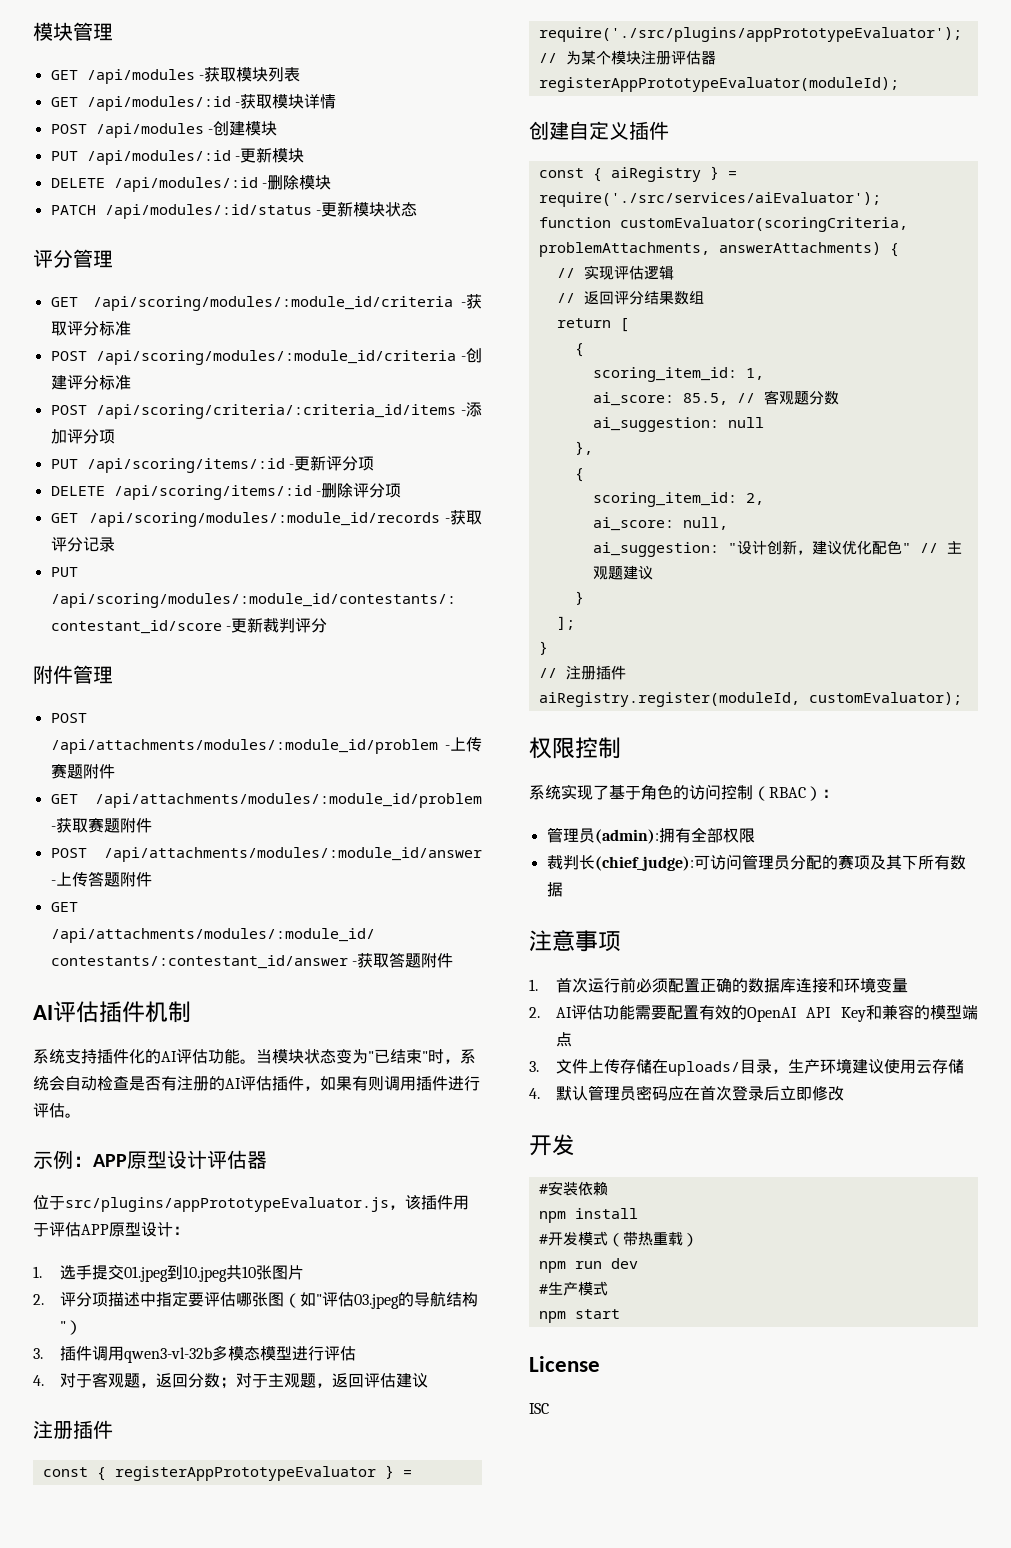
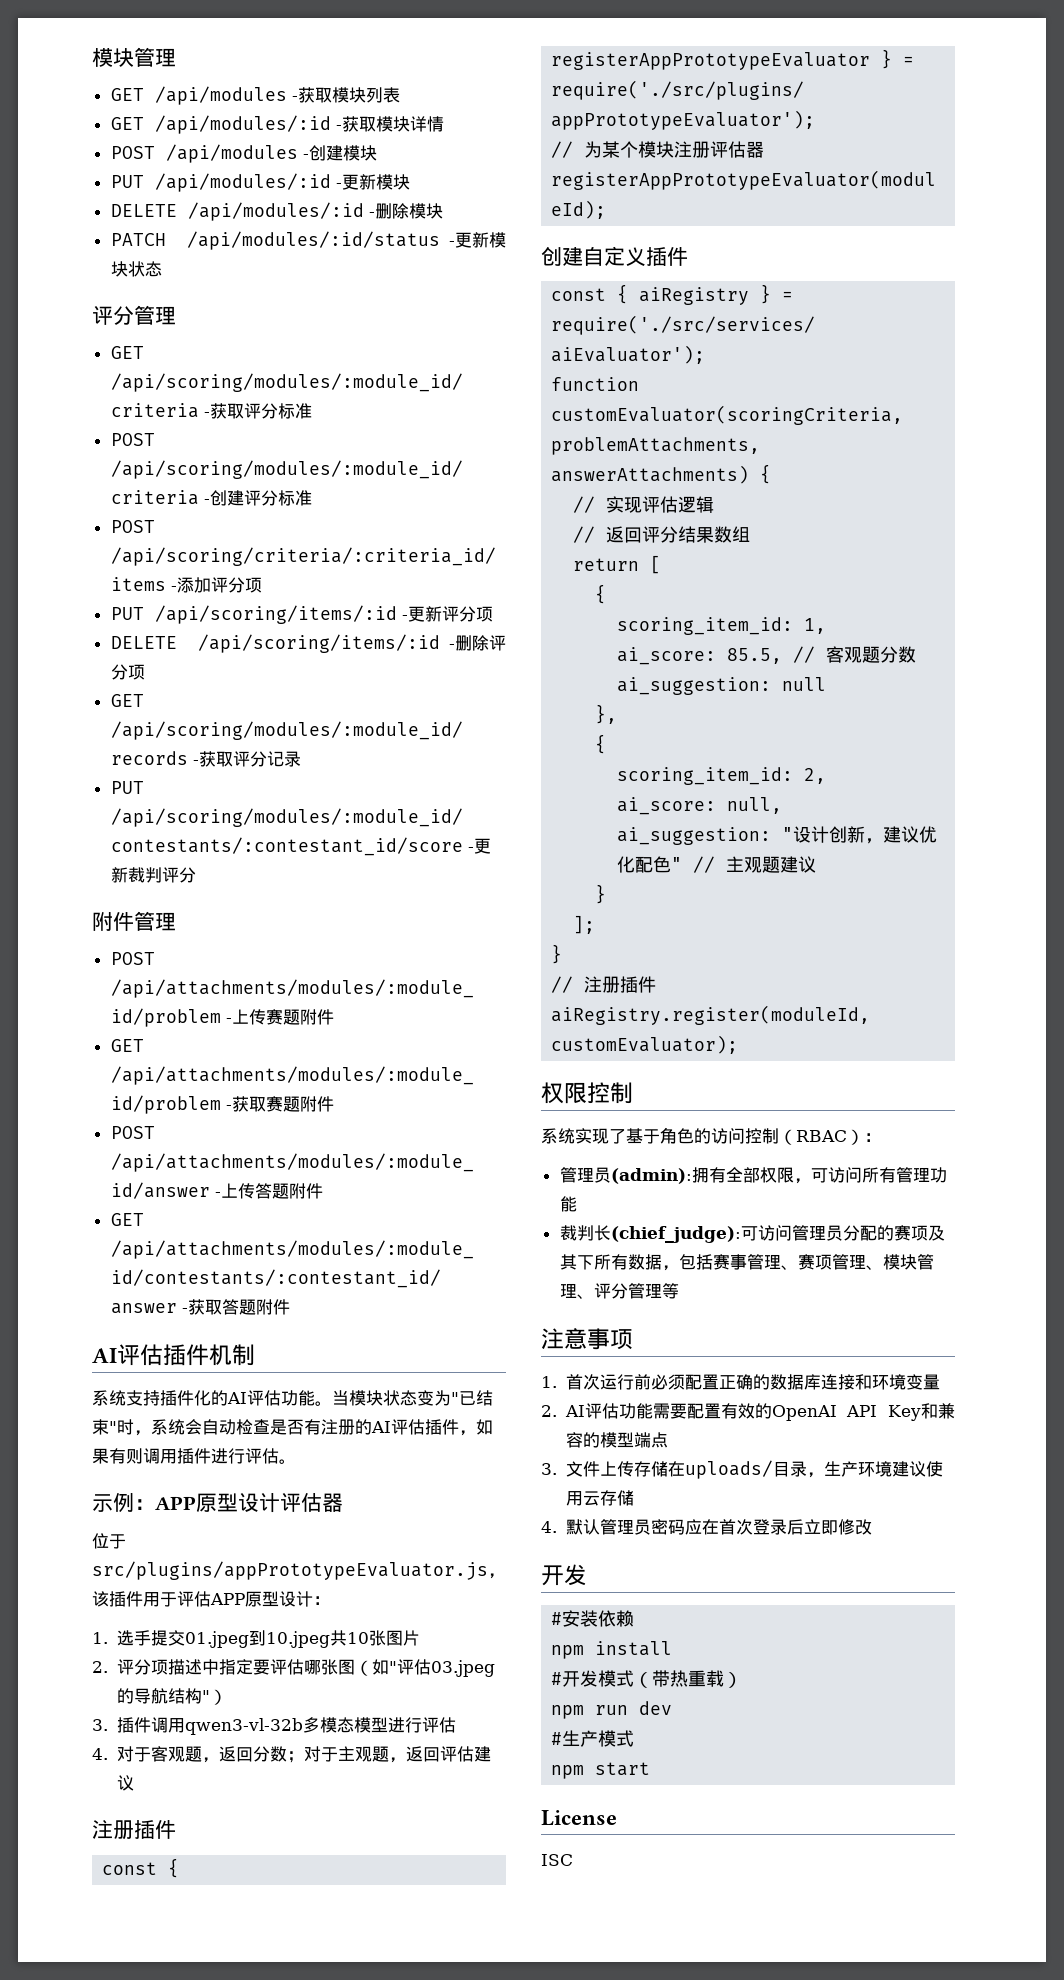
(755, 835) none -> [793,1167,947,1184] [559,1196,577,1212] ，可访问所有管理功能
(563, 889) none -> [661,1254,934,1271] [559,1283,679,1299] ，包括赛事管理、赛项管理、模块管理、评分管理等

